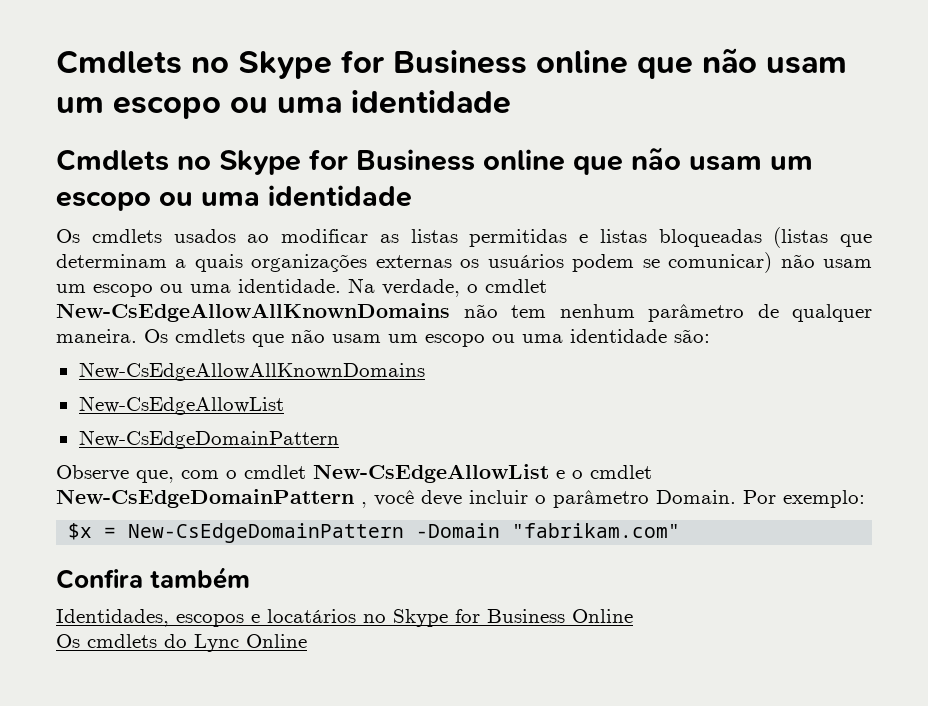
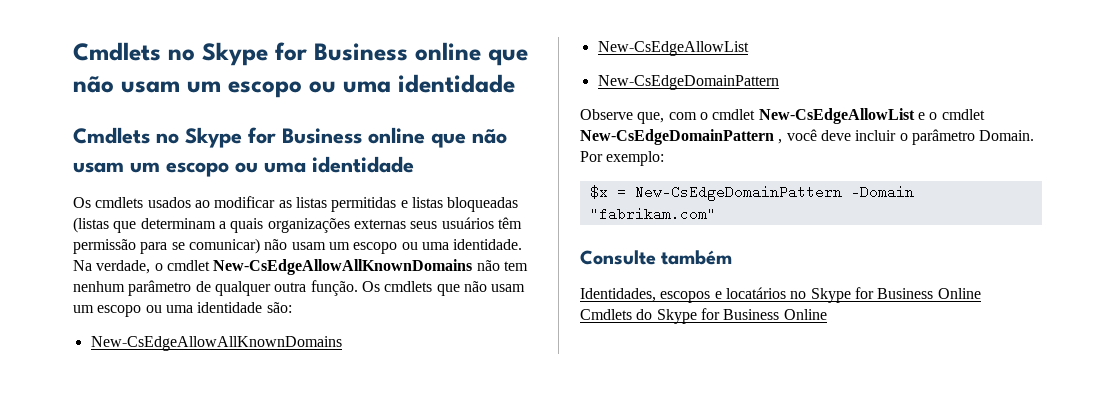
[460,254,635,272] os usuários podem -> [410,217,522,229] [73,239,168,254] seus usuários têm permissão para
[56,329,137,343] maneira. -> [274,280,358,296] outra função.
[56,569,143,589] Confira -> [580,250,656,265] Consulte
[56,634,239,652] Os cmdlets do Lync -> [580,308,780,324] Cmdlets do Skype for Business

